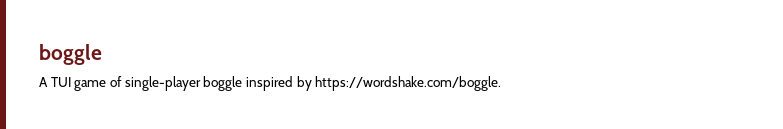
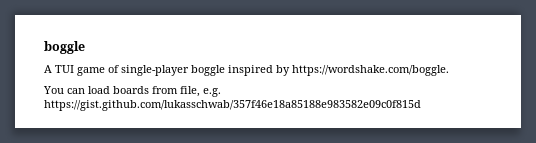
(502, 83) none -> [43,86,221,97] [44,100,421,111] // You can load boards from file, e.g. https://gist.github.com/lukasschwab/357f46e18a85188e983582e09c0f815d

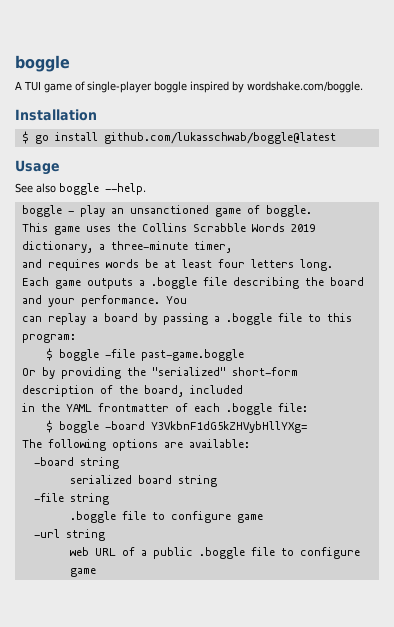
[292,65,449,76] [43,86,221,97] [44,100,421,111] https://wordshake.com/boggle. // You can load boards from file, e.g. https://gist.github.com/lukasschwab/357f46e18a85188e983582e09c0f815d -> [247,81,363,93] [15,109,97,121] [21,131,336,144] [15,160,60,175] [15,183,146,195] [21,205,312,217] [21,223,315,235] [21,241,232,253] [21,259,333,271] [21,277,364,289] [21,295,187,307] [21,313,352,325] [21,334,76,343] [45,348,244,361] [21,367,298,379] [21,385,243,397] [21,403,308,415] [45,420,307,433] [21,439,250,451] [33,457,119,469] [69,475,217,487] [33,493,109,505] [69,511,263,523] [33,529,105,541] [69,547,360,559] [69,568,96,577] wordshake.com/boggle. // Installation // $ go install github.com/lukasschwab/boggle@latest // Usage // See also boggle --help. // boggle - play an unsanctioned game of boggle. // This game uses the Collins Scrabble Words 2019 dictionary, a three-minute timer, // and requires words be at least four letters long. // Each game outputs a .boggle file describing the board and your performance. You // can replay a board by passing a .boggle file to this program: // $ boggle -file past-game.boggle // Or by providing the "serialized" short-form description of the board, included // in the YAML frontmatter of each .boggle file: // $ boggle -board Y3VkbnF1dG5kZHVybHllYXg= // The following options are available: // -board string // serialized board string // -file string // .boggle file to configure game // -url string // web URL of a public .boggle file to configure game

